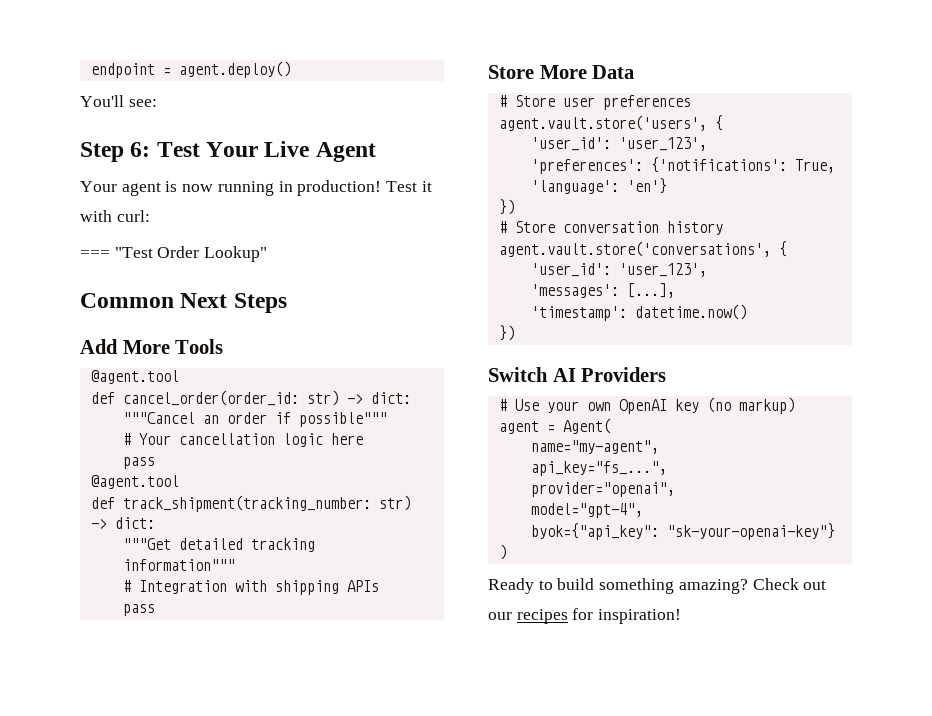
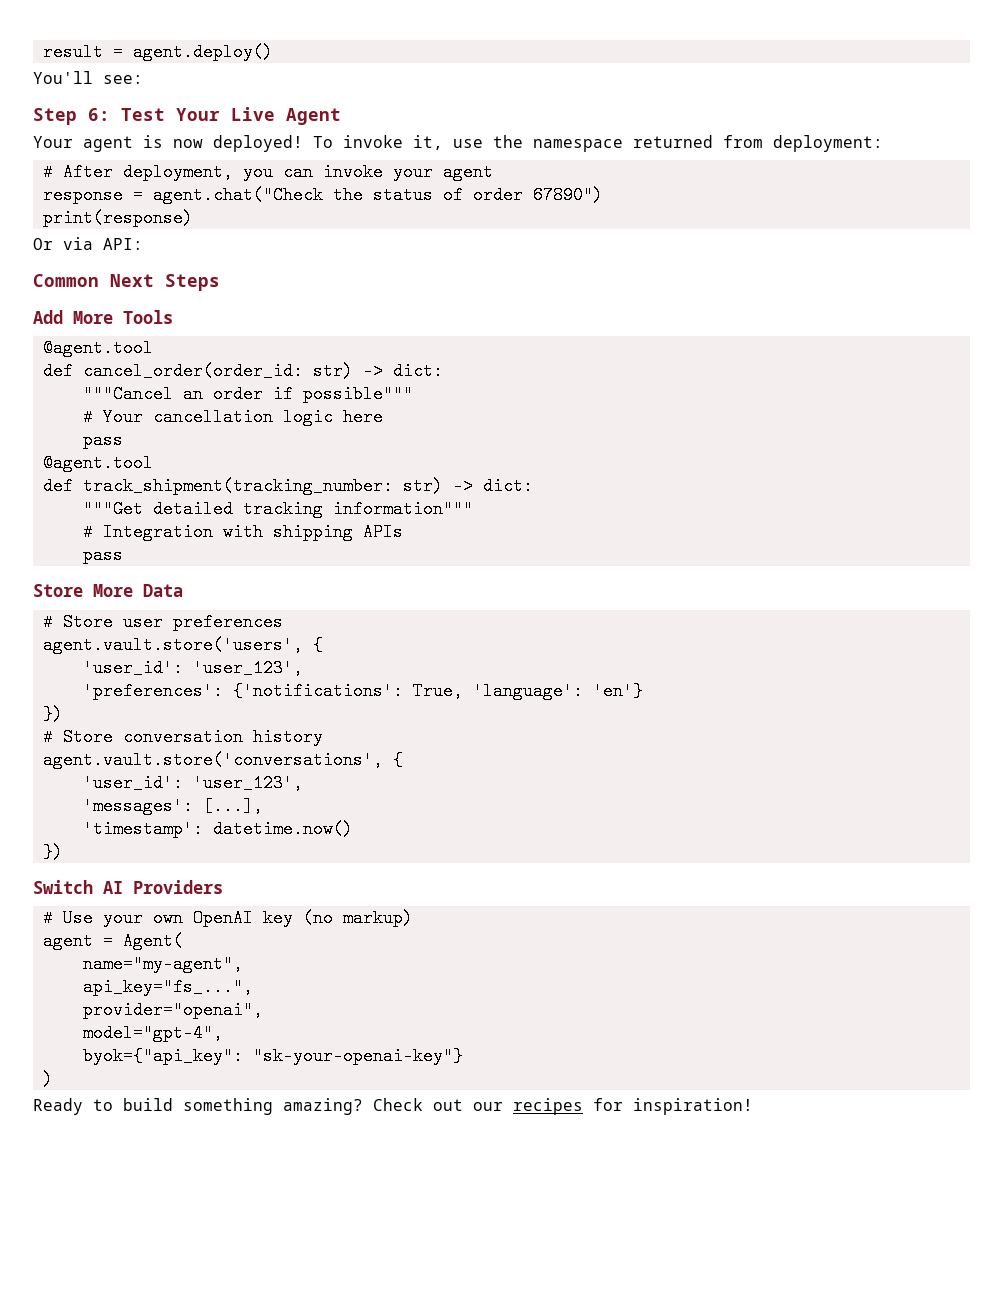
[90,63,155,78] endpoint -> [42,43,103,61] result
[217,180,432,196] [80,210,150,222] [80,246,268,262] running in production! Test it with curl: // === "Test Order Lookup" -> [213,135,883,152] [42,163,493,181] [42,186,603,204] [42,209,193,227] [33,237,143,250] deployed! To invoke it, use the namespace returned from deployment: // # After deployment, you can invoke your agent // response = agent.chat("Check the status of order 67890") // print(response) // Or via API:

